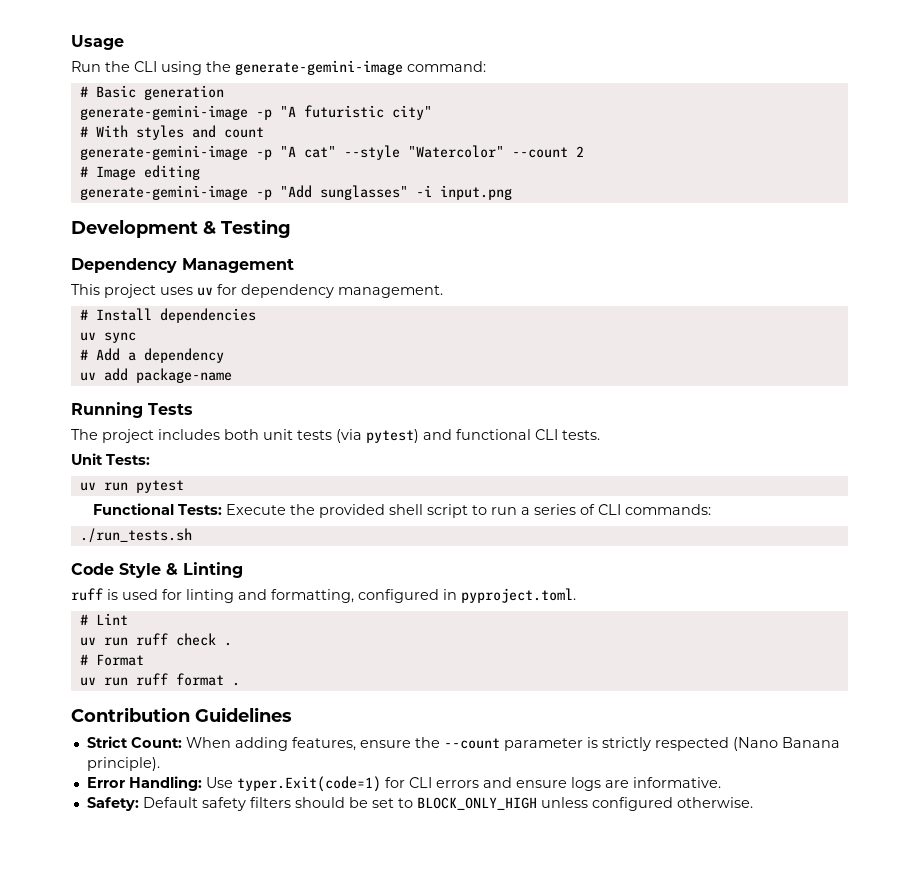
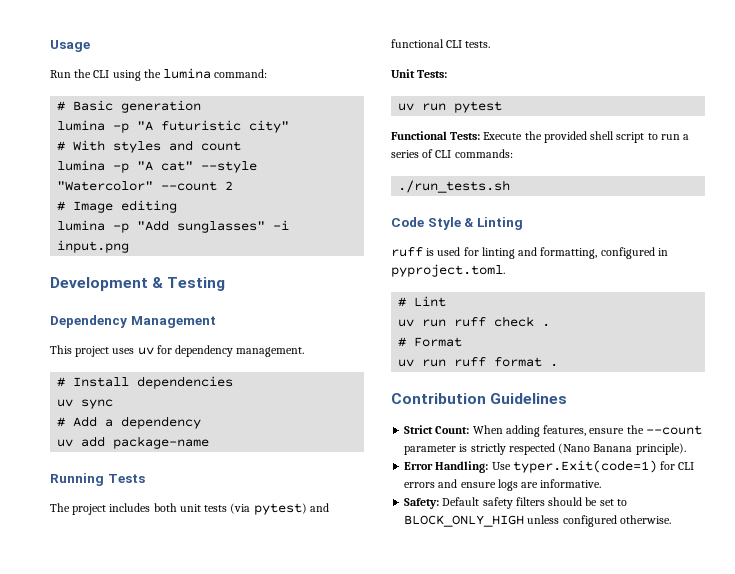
[235,60,403,75] generate-gemini-image -> [163,68,212,79] lumina
[79,105,248,120] generate-gemini-image -> [57,120,106,131] lumina
[79,145,248,160] generate-gemini-image -> [57,160,106,171] lumina
[79,185,248,200] generate-gemini-image -> [57,220,106,231] lumina

